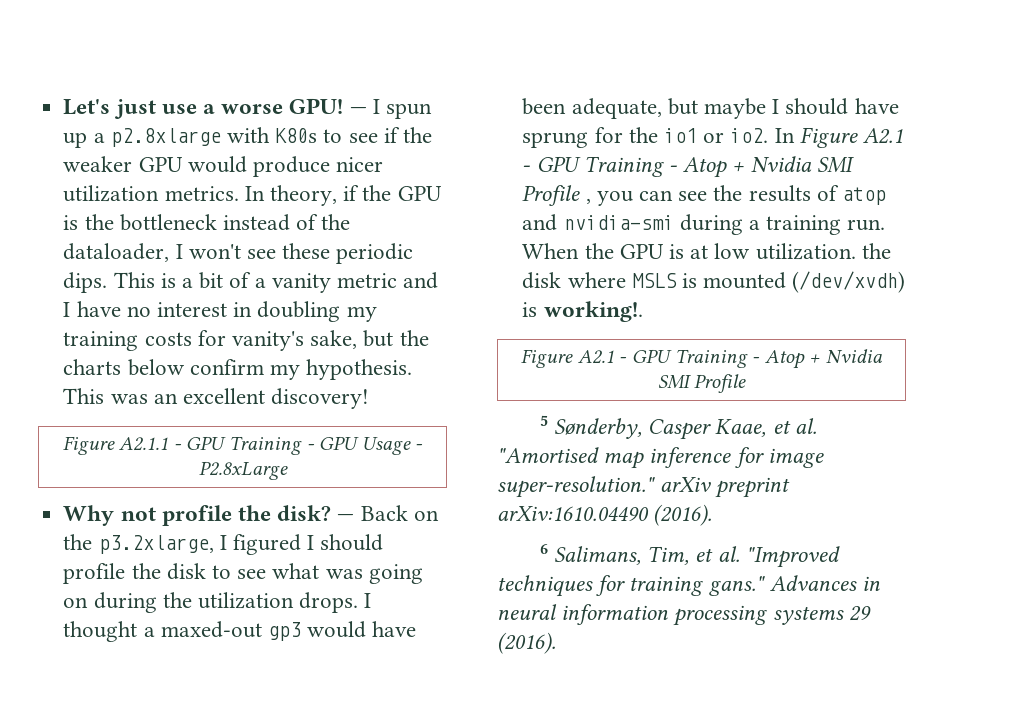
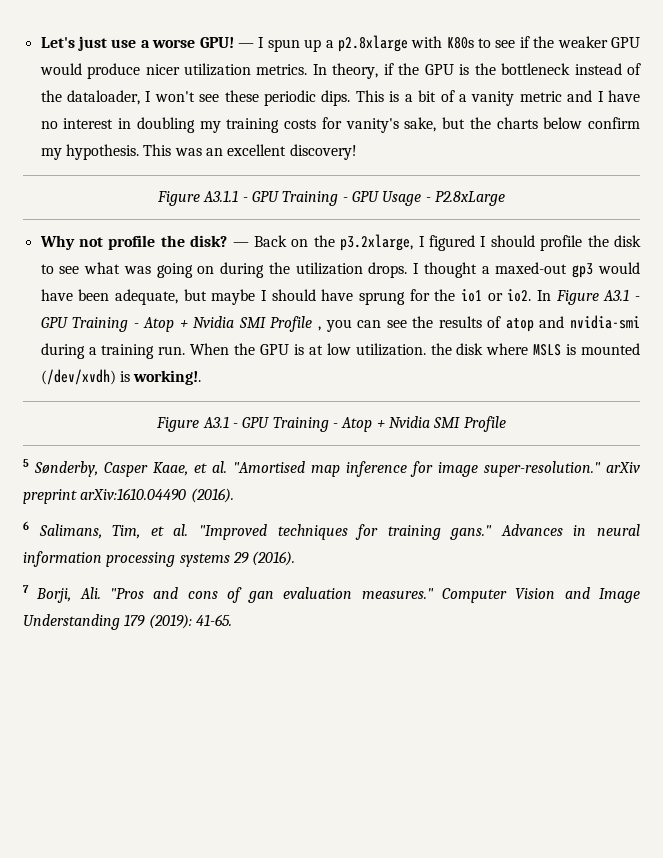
[119,437,169,451] A2.1.1 -> [203,190,239,202] A3.1.1
[862,128,903,144] A2.1 -> [603,289,630,301] A3.1
[577,350,614,364] A2.1 -> [202,416,229,428] A3.1
(556, 643) none -> [23,585,640,603] [23,614,232,630] // 7 Borji, Ali. "Pros and cons of gan evaluation measures." Computer Vision and Image Understanding 179 (2019): 41-65.

